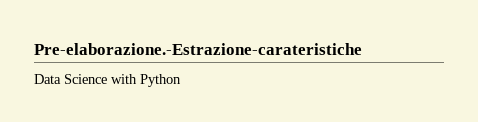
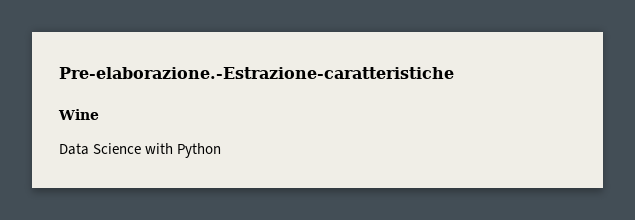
[34,43,362,55] Pre-elaborazione.-Estrazione-carateristiche -> [59,67,454,79] [58,109,99,120] Pre-elaborazione.-Estrazione-caratteristiche // Wine

